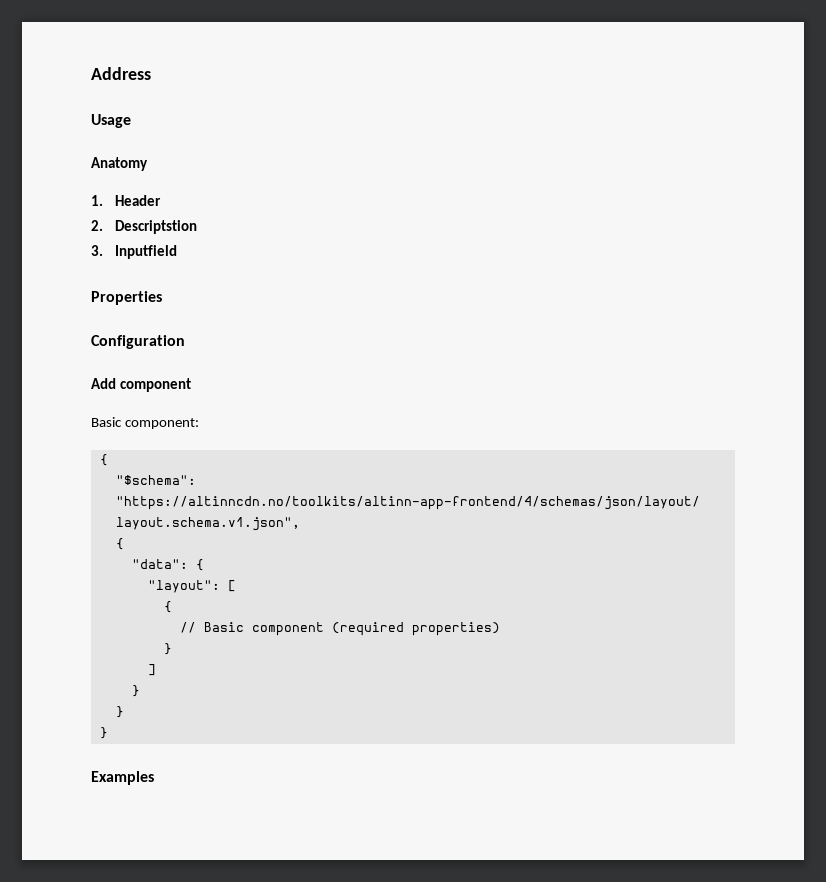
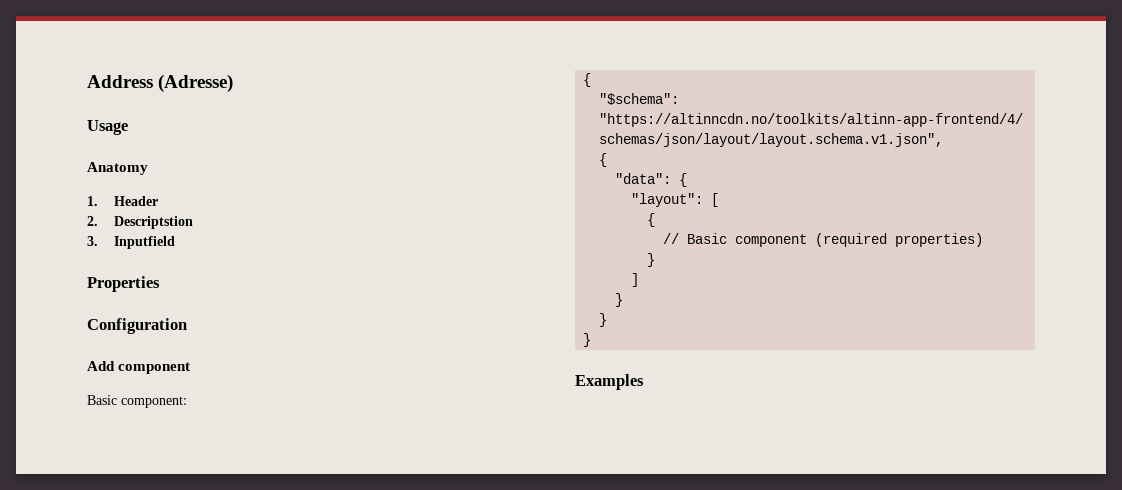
(151, 73) none -> [158,74,234,93] (Adresse)

